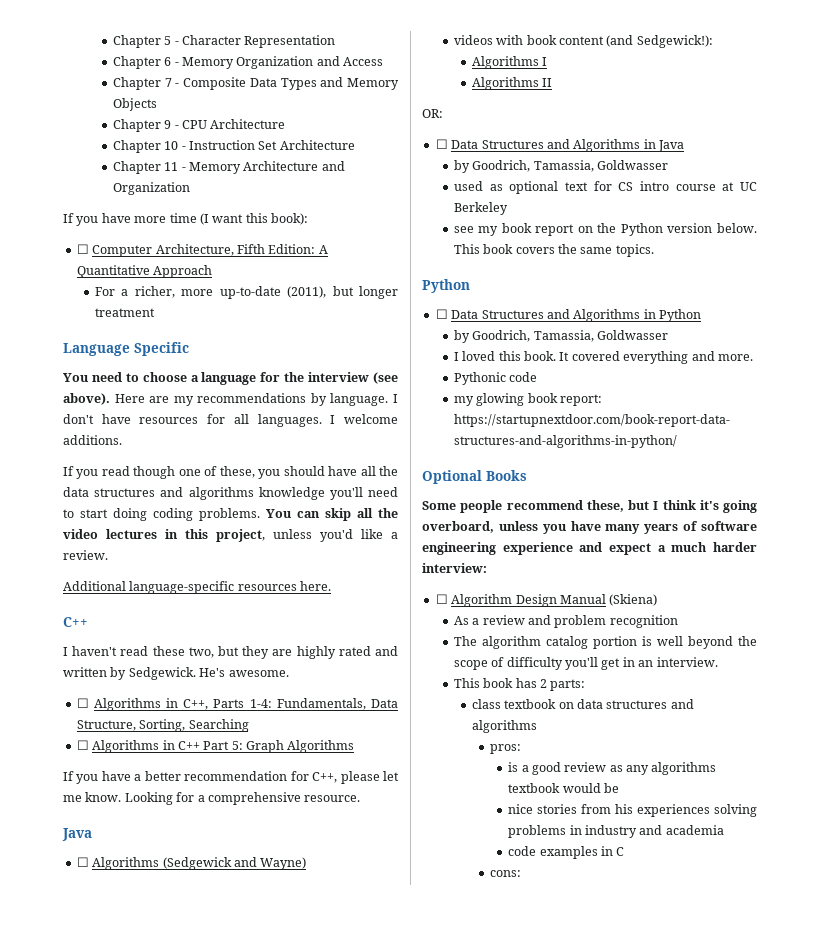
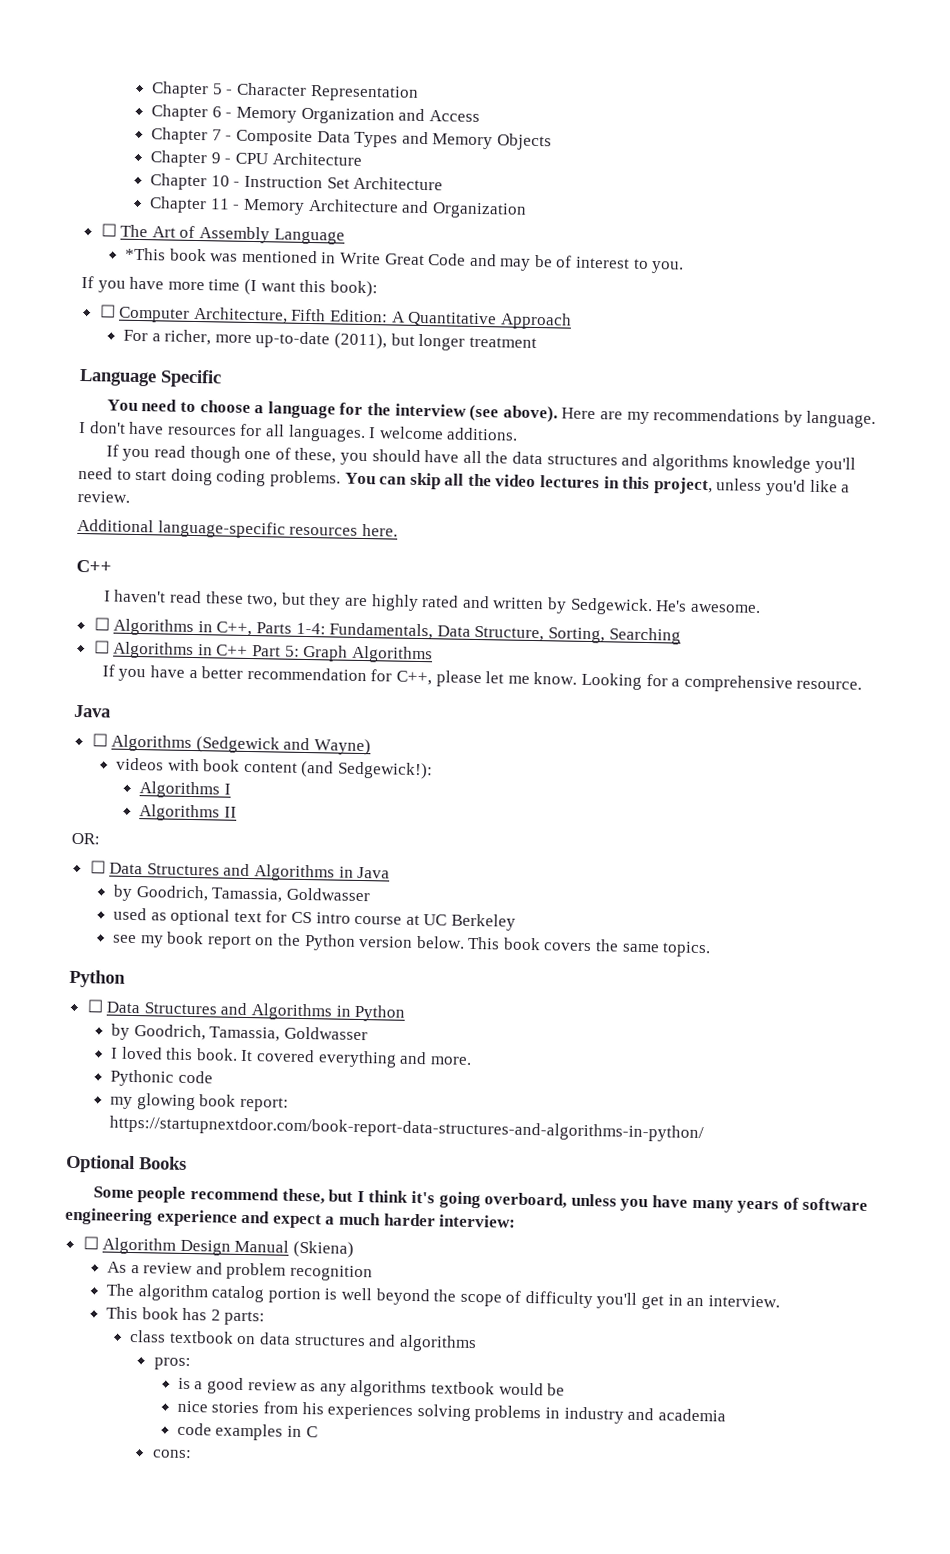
(190, 188) none -> [100,223,345,245] [124,247,685,274] // ☐ The Art of Assembly Language // *This book was mentioned in Write Great Code and may be of interest to you.

